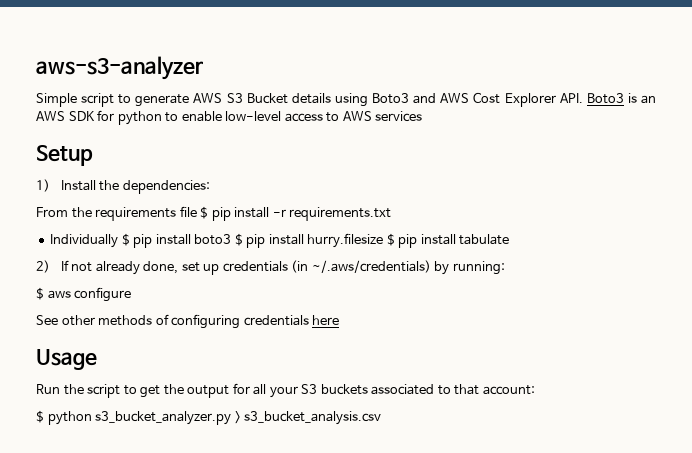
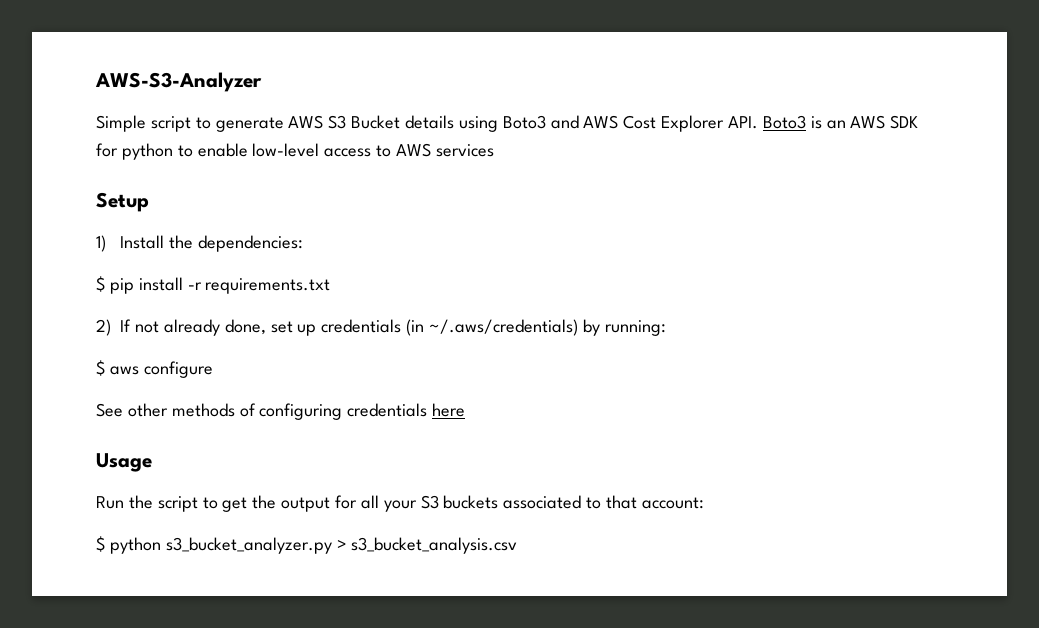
[36,56,203,80] aws-s3-analyzer -> [95,72,262,92] AWS-S3-Analyzer
[36,206,197,221] From the requirements file -> (303, 243) none
[50,233,510,248] // Individually $ pip install boto3 $ pip install hurry.filesize $ pip install tabulate -> (331, 286) none

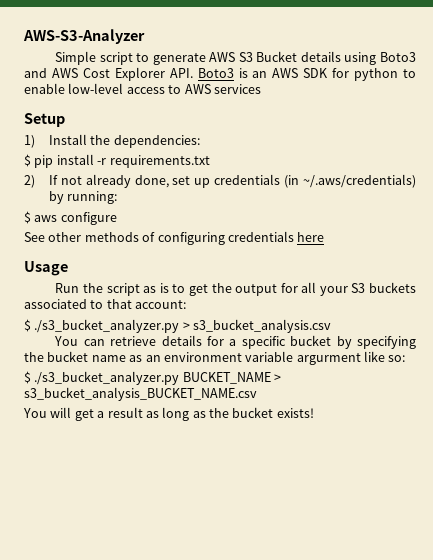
(198, 504) none -> [143,283,169,293] as is
[109,537,332,554] python s3_bucket_analyzer.py -> [34,319,180,333] ./s3_bucket_analyzer.py
(518, 545) none -> [54,335,416,349] [24,351,406,365] [24,371,282,385] [24,387,257,401] [23,407,314,421] // You can retrieve details for a specific bucket by specifying the bucket name as an environment variable argurment like so: // $ ./s3_bucket_analyzer.py BUCKET_NAME > s3_bucket_analysis_BUCKET_NAME.csv // You will get a result as long as the bucket exists!

